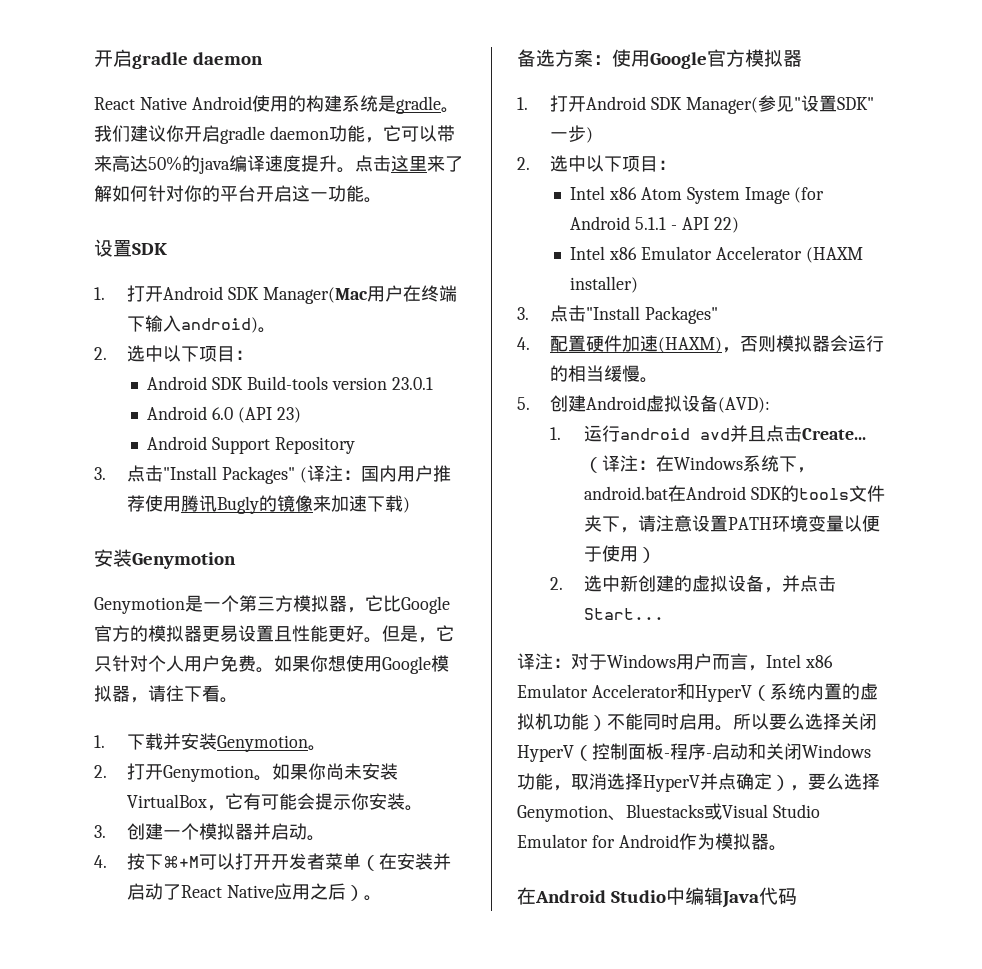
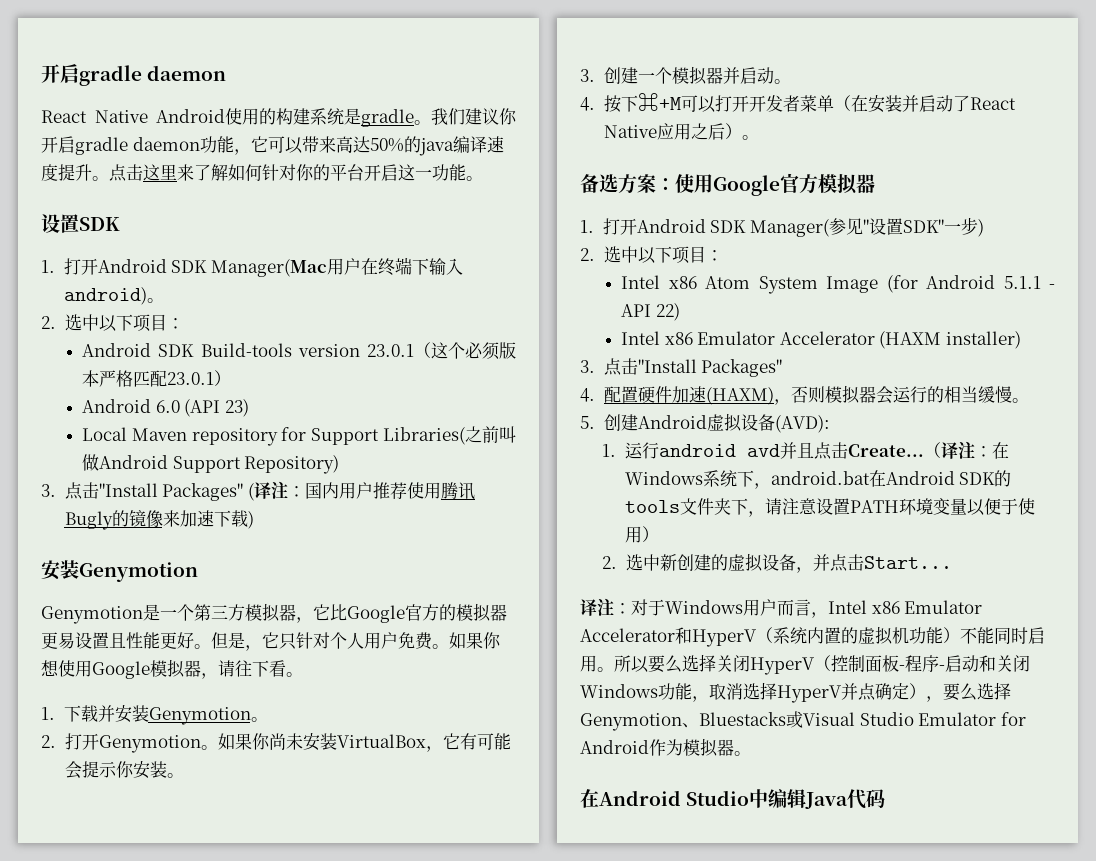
[147,406,301,423] // Android 6.0 (API 23) // -> [413,342,516,360] [82,370,232,387] [82,399,249,417] [82,426,516,446] [82,454,100,471] （这个必须版本严格匹配23.0.1） // Android 6.0 (API 23) // Local Maven repository for Support Libraries(之前叫做
[274,437,355,454] Repository -> [244,455,340,474] Repository)

